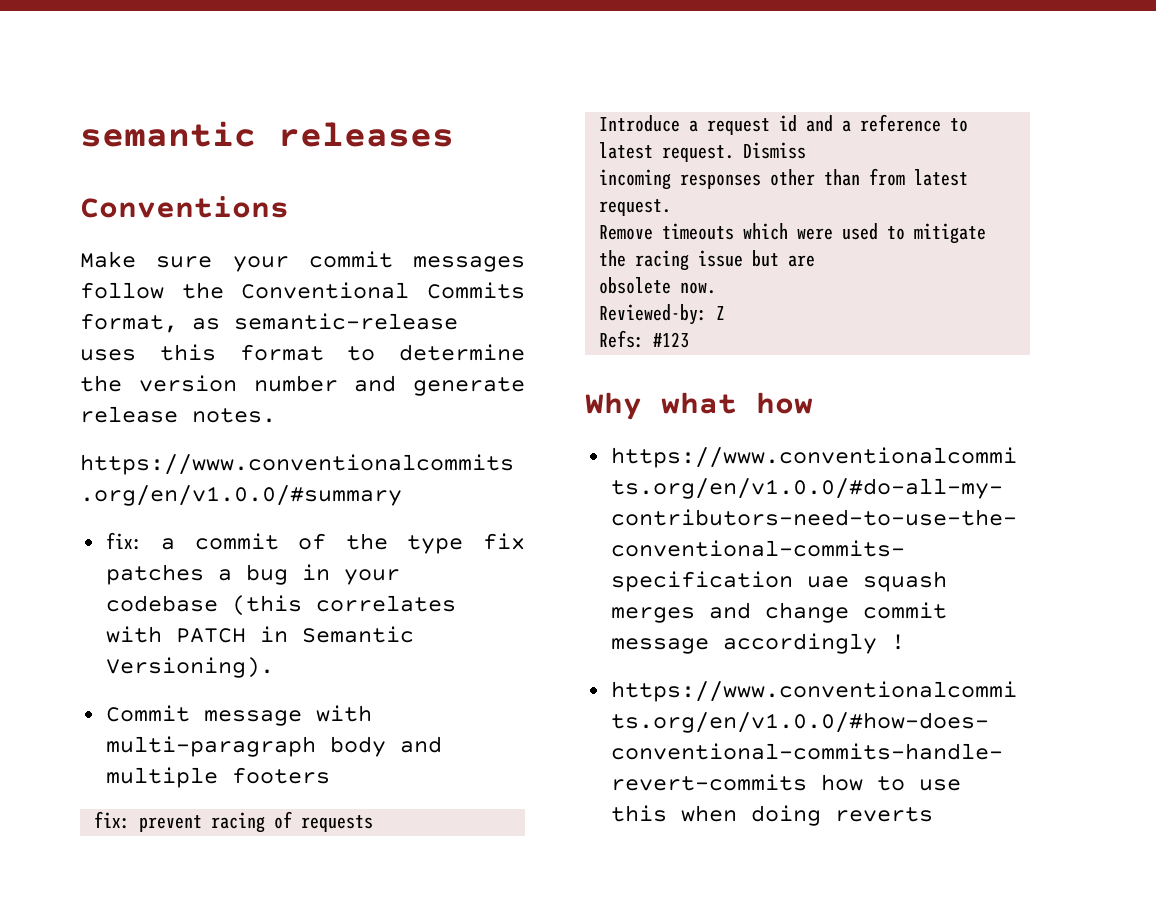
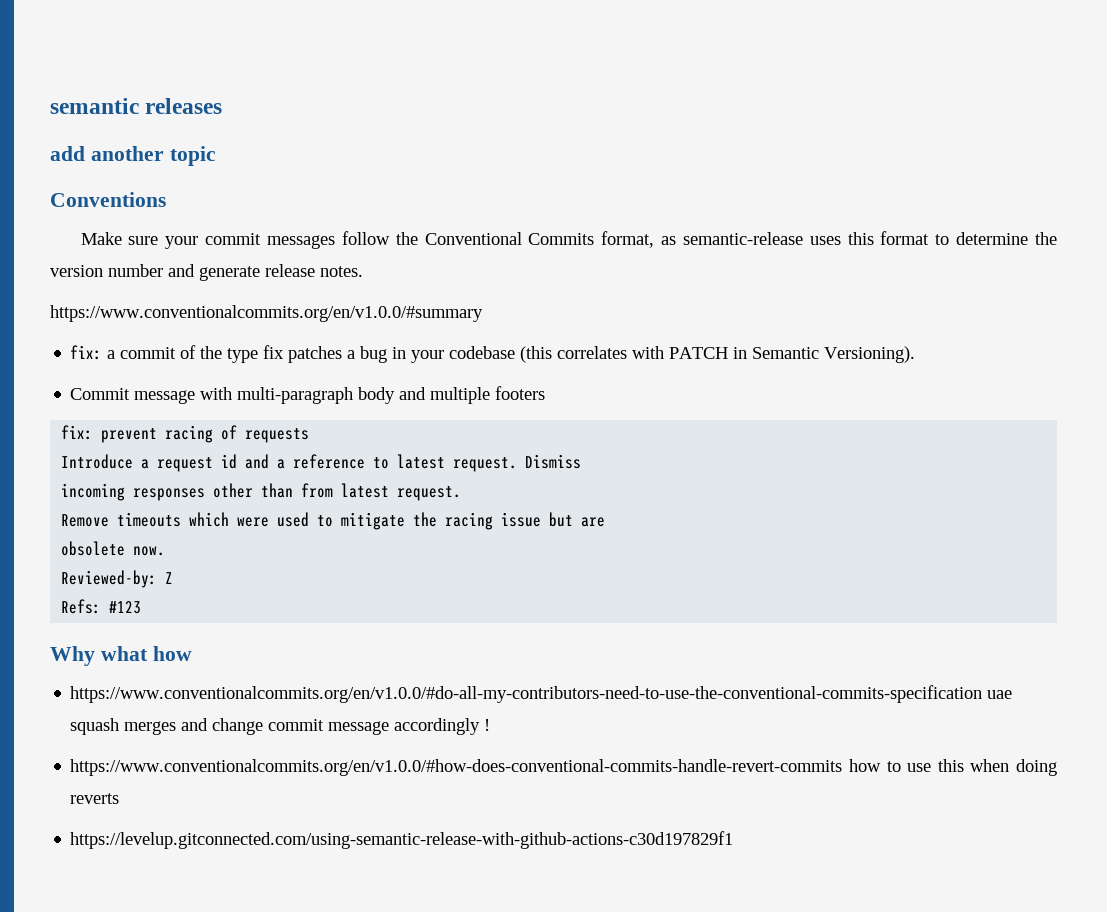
(454, 134) none -> [50,146,216,166] // add another topic
(933, 814) none -> [70,831,734,849] // https://levelup.gitconnected.com/using-semantic-release-with-github-actions-c30d197829f1

